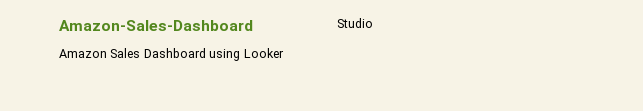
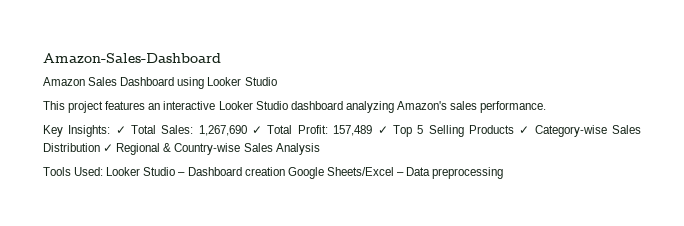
(373, 23) none -> [43,101,547,113] [43,125,642,137] [43,143,320,155] [43,167,504,179] // This project features an interactive Looker Studio dashboard analyzing Amazon's sales performance. // Key Insights: ✓ Total Sales: 1,267,690 ✓ Total Profit: 157,489 ✓ Top 5 Selling Products ✓ Category-wise Sales Distribution ✓ Regional & Country-wise Sales Analysis // Tools Used: Looker Studio – Dashboard creation Google Sheets/Excel – Data preprocessing

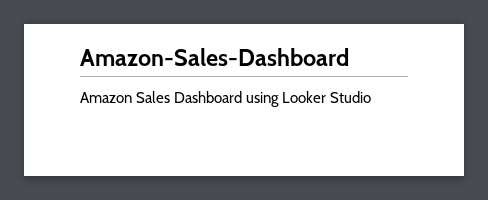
[43,101,547,113] [43,125,642,137] [43,143,320,155] [43,167,504,179] // This project features an interactive Looker Studio dashboard analyzing Amazon's sales performance. // Key Insights: ✓ Total Sales: 1,267,690 ✓ Total Profit: 157,489 ✓ Top 5 Selling Products ✓ Category-wise Sales Distribution ✓ Regional & Country-wise Sales Analysis // Tools Used: Looker Studio – Dashboard creation Google Sheets/Excel – Data preprocessing -> (372, 97) none

